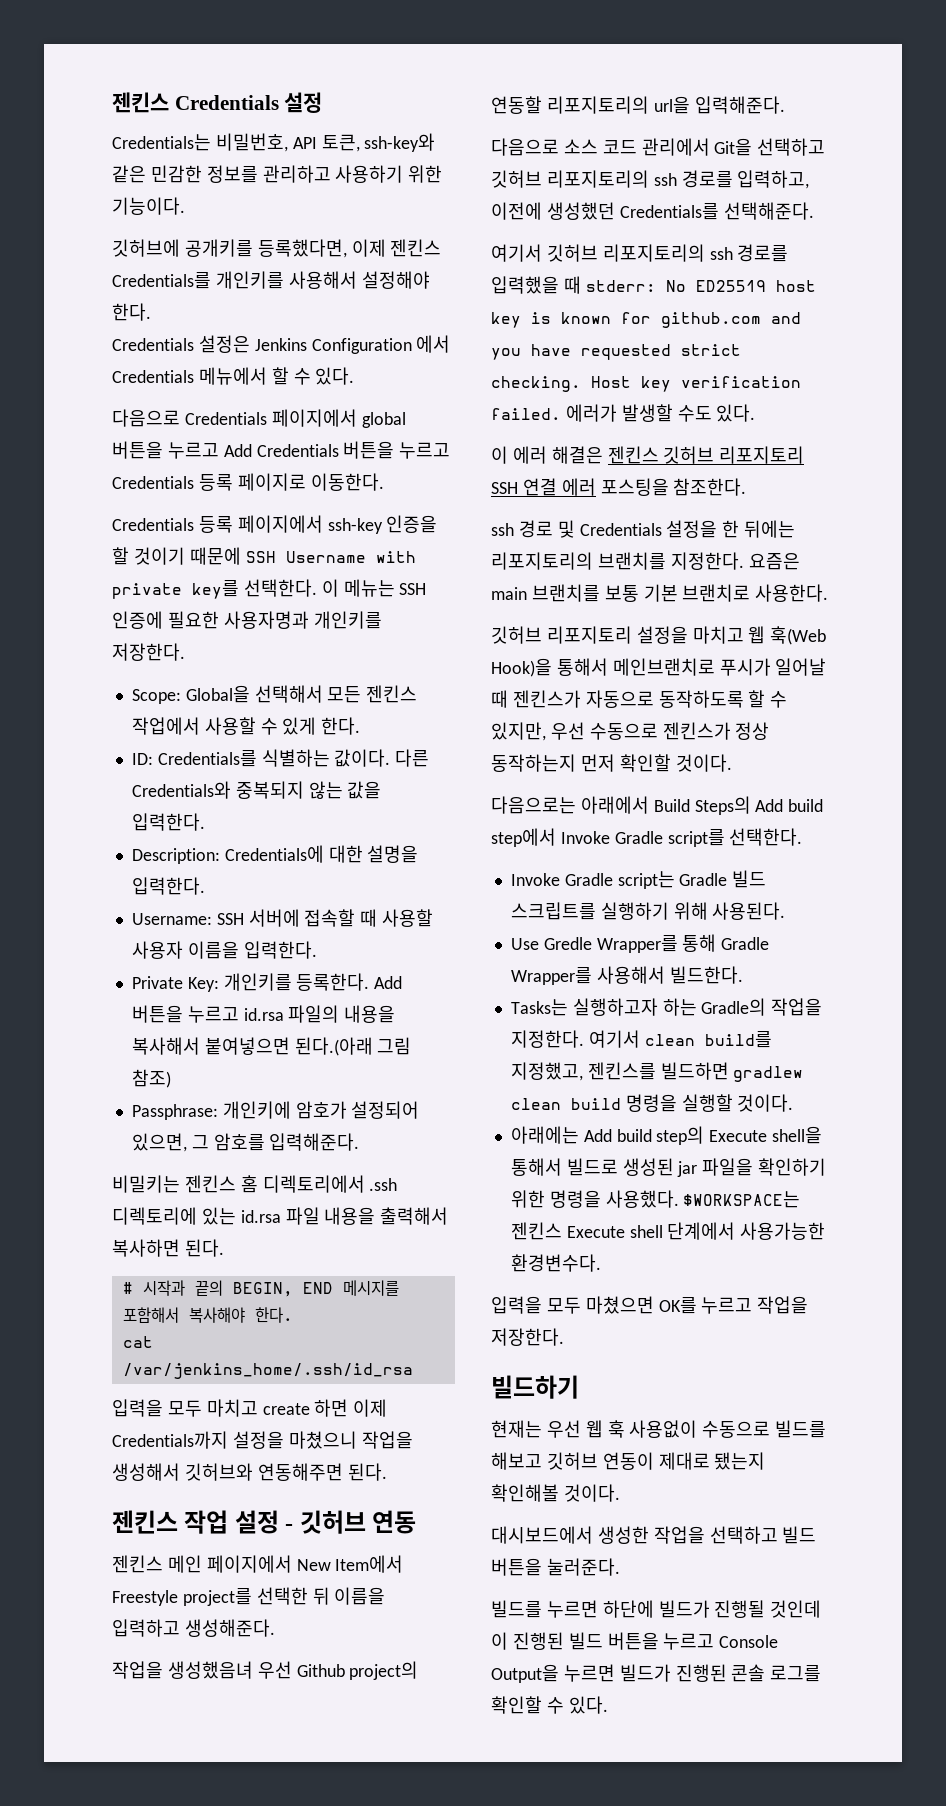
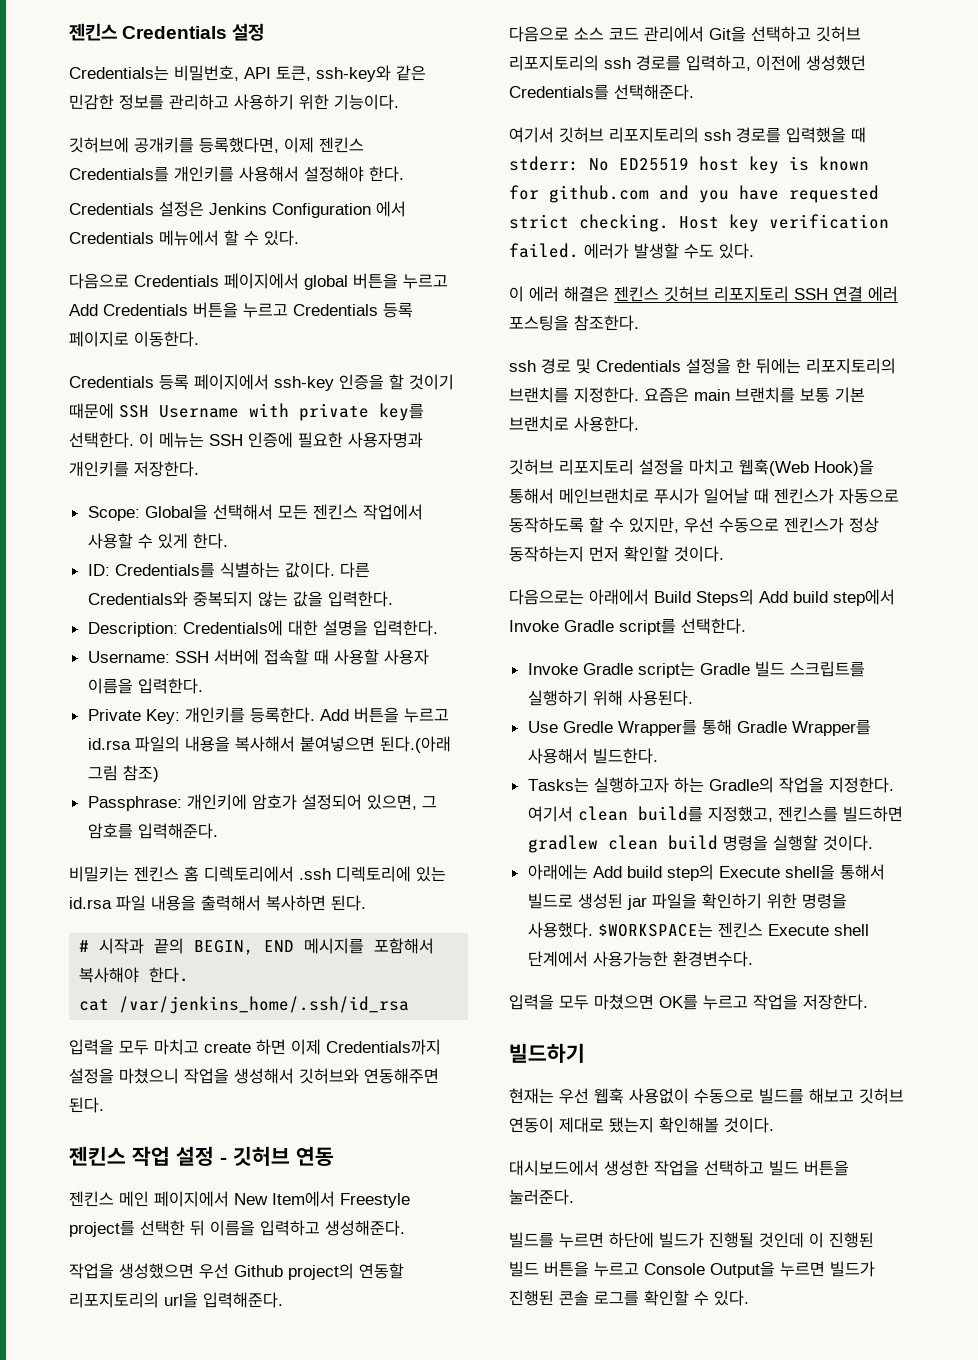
[167,1661,253,1679] 생성했음녀 -> [119,1263,194,1279] 생성했으면
[748,626,827,645] 웹 훅(Web -> [739,459,809,476] 웹훅(Web
[585,1420,625,1438] 웹 훅 -> [594,1088,624,1104] 웹훅

